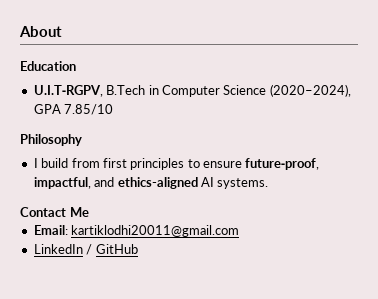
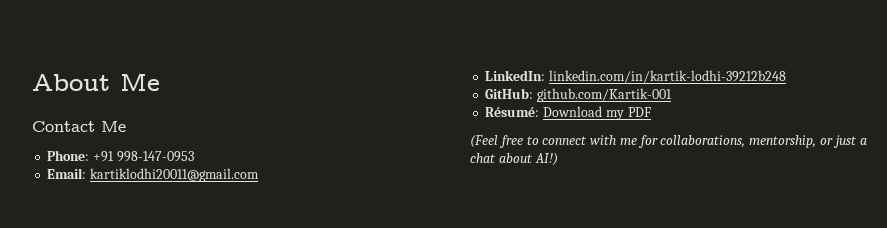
[20,61,76,71] [33,84,351,97] [33,104,114,115] [20,134,82,146] [33,158,320,170] [33,177,269,189] // Education // U.I.T‑RGPV, B.Tech in Computer Science (2020–2024), GPA 7.85/10 // Philosophy // I build from first principles to ensure future‑proof, impactful, and ethics-aligned AI systems. -> [120,73,160,91] Me
(89, 212) none -> [47,150,194,162] // Phone: +91 998-147-0953
[33,244,138,255] LinkedIn / GitHub -> [485,70,787,83] [485,88,673,102] [485,106,651,120] [470,135,867,148] [470,153,558,166] LinkedIn: linkedin.com/in/kartik-lodhi-39212b248 // GitHub: github.com/Kartik-001 // Résumé: Download my PDF // (Feel free to connect with me for collaborations, mentorship, or just a chat about AI!)

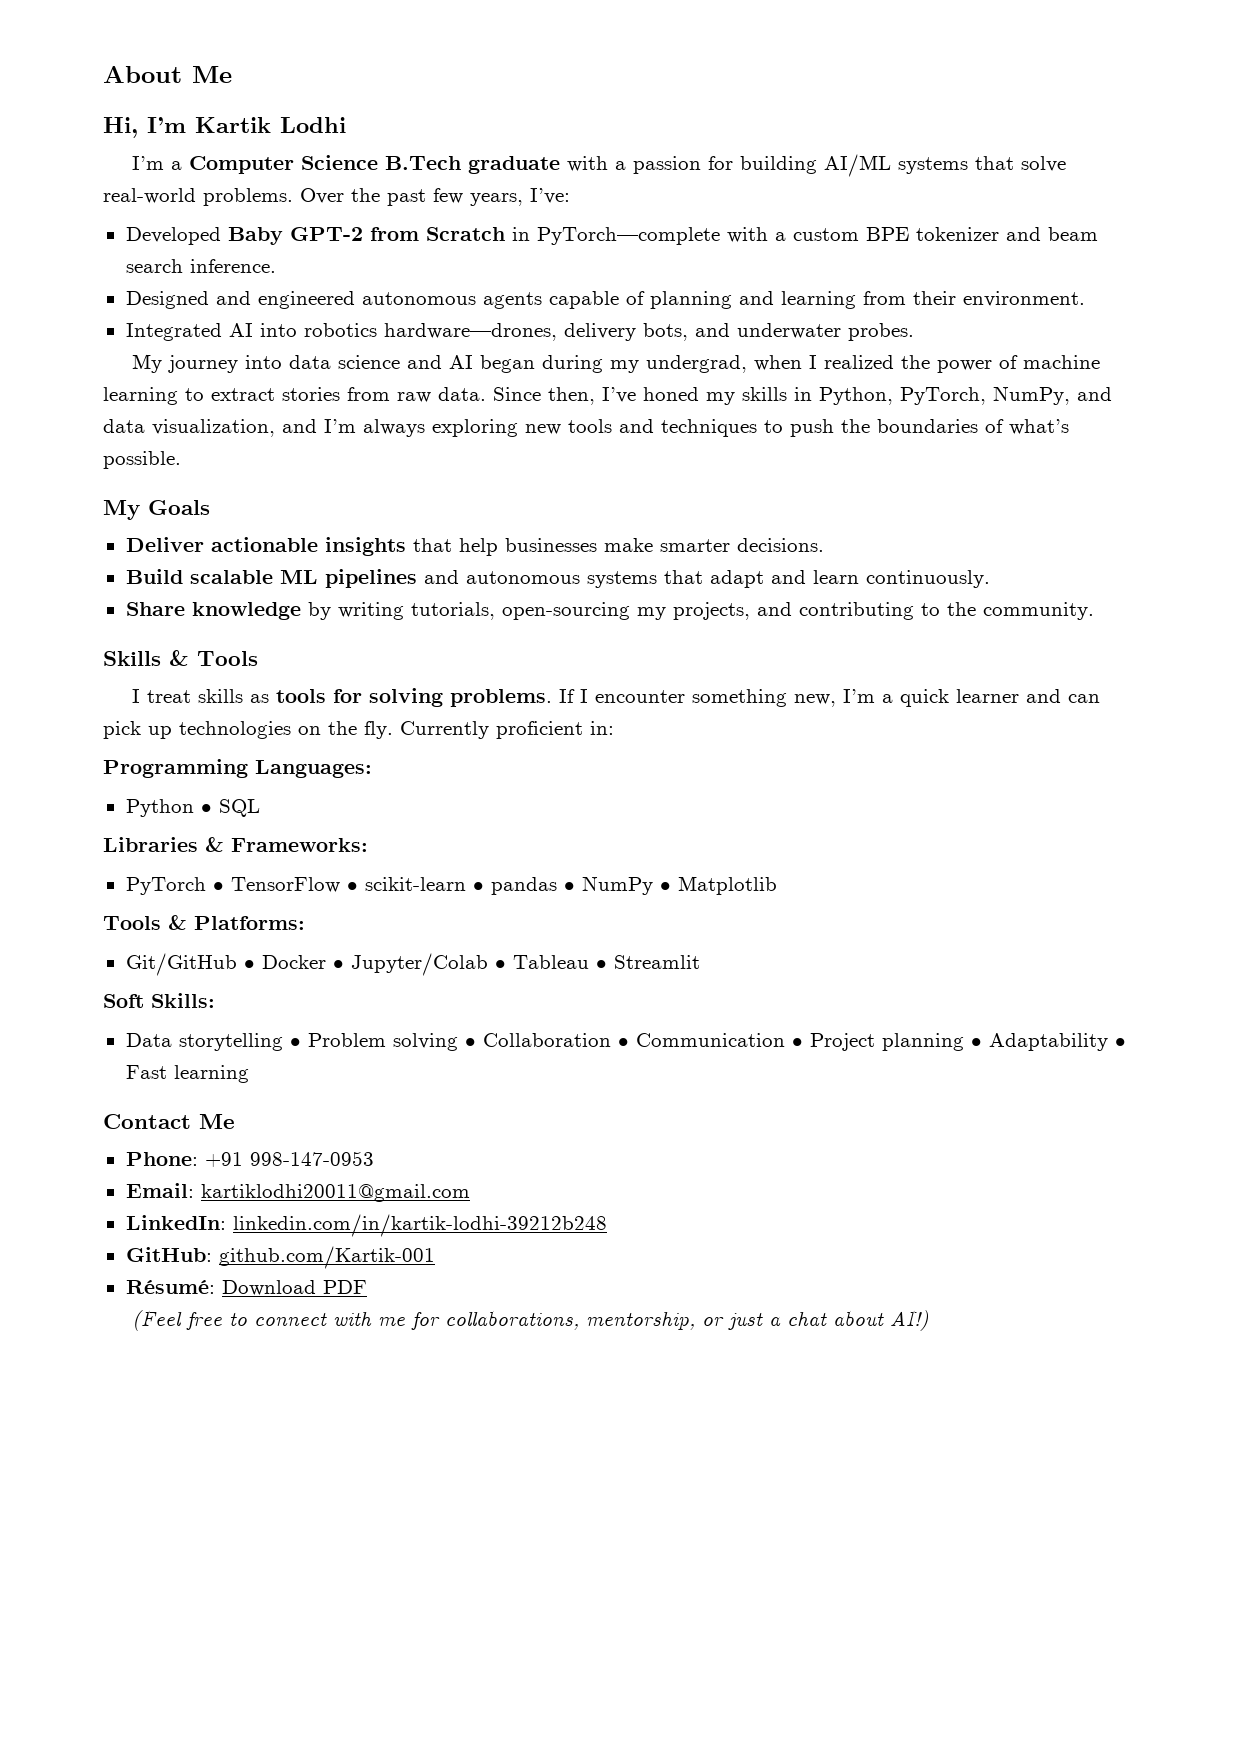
(160, 82) none -> [103,117,346,138] [132,154,1067,177] [103,188,570,206] [125,227,1098,245] [125,259,276,273] [125,291,1085,309] [125,323,914,341] [132,354,1101,373] [103,386,1112,405] [103,419,1069,437] [103,451,181,469] [103,500,210,520] [125,537,824,556] [125,569,990,588] [125,602,1094,620] [103,650,258,666] [132,688,1101,707] [103,721,614,739] [103,759,372,778] [125,799,260,817] [103,837,368,852] [125,876,777,895] [103,915,305,930] [125,953,700,976] [103,993,215,1008] [125,1033,1126,1051] [125,1065,249,1083] // Hi, I’m Kartik Lodhi // I’m a Computer Science B.Tech graduate with a passion for building AI/ML systems that solve real-world problems. Over the past few years, I’ve: // Developed Baby GPT-2 from Scratch in PyTorch—complete with a custom BPE tokenizer and beam search inference. // Designed and engineered autonomous agents capable of planning and learning from their environment. // Integrated AI into robotics hardware—drones, delivery bots, and underwater probes. // My journey into data science and AI began during my undergrad, when I realized the power of machine learning to extract stories from raw data. Since then, I’ve honed my skills in Python, PyTorch, NumPy, and data visualization, and I’m always exploring new tools and techniques to push the boundaries of what’s possible. // My Goals // Deliver actionable insights that help businesses make smarter decisions. // Build scalable ML pipelines and autonomous systems that adapt and learn continuously. // Share knowledge by writing tutorials, open-sourcing my projects, and contributing to the community. // Skills & Tools // I treat skills as tools for solving problems. If I encounter something new, I’m a quick learner and can pick up technologies on the fly. Currently proficient in: // Programming Languages: // Python • SQL // Libraries & Frameworks: // PyTorch • TensorFlow • scikit-learn • pandas • NumPy • Matplotlib // Tools & Platforms: // Git/GitHub • Docker • Jupyter/Colab • Tableau • Streamlit // Soft Skills: // Data storytelling • Problem solving • Collaboration • Communication • Project planning • Adaptability • Fast learning
[605,110,624,120] my -> (316, 1288) none

